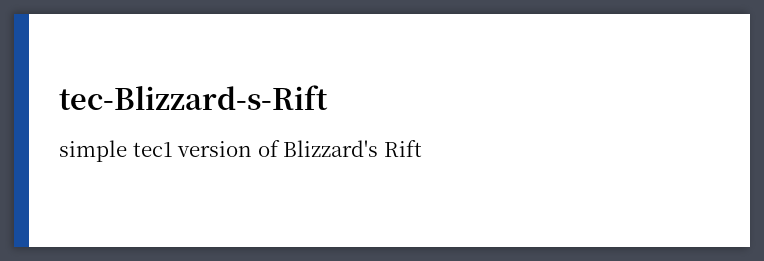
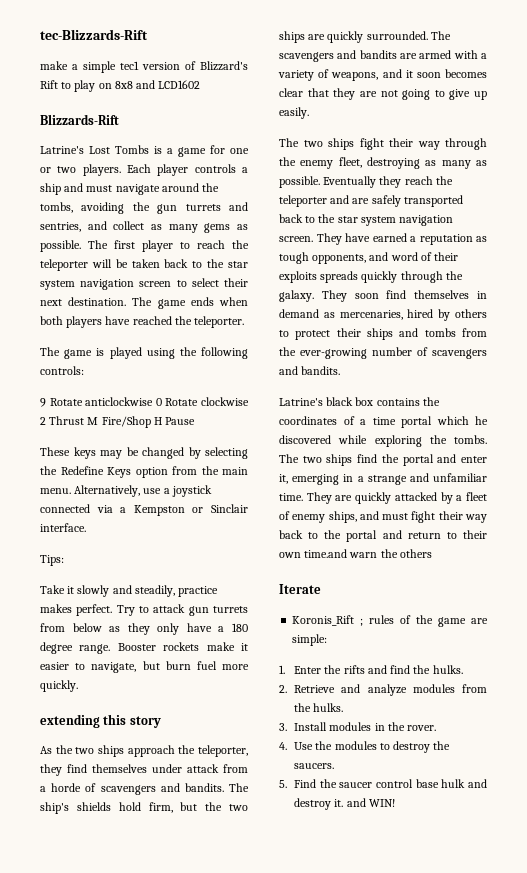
[59,85,328,110] tec-Blizzard-s-Rift // -> [40,29,148,40] [40,61,78,70] tec-Blizzards-Rift // make a
(422, 148) none -> [61,80,201,92] [40,114,119,125] [40,145,249,157] [40,164,248,176] [40,183,220,195] [40,202,248,214] [40,221,248,233] [40,240,249,252] [40,259,249,271] [40,278,248,290] [40,297,248,309] [40,316,245,328] [40,347,248,359] [40,366,84,375] [40,397,250,407] [40,416,196,428] [40,447,248,459] [40,466,248,478] [40,485,212,497] [40,504,248,516] [40,523,86,532] [40,555,64,566] [40,585,219,597] [40,604,248,616] [40,623,249,635] [40,642,248,654] [40,661,249,673] [40,680,78,692] [40,714,161,728] [40,745,248,757] [40,764,248,776] [40,783,249,795] [40,802,249,814] [279,31,451,43] [279,50,487,62] [278,69,487,81] [279,88,487,100] [279,107,309,119] [279,138,487,150] [279,157,487,169] [279,176,453,188] [279,195,463,207] [279,214,454,226] [279,233,487,245] [279,252,459,264] [279,271,463,283] [279,290,487,302] [279,309,487,321] [279,328,487,340] [279,347,487,359] [279,366,341,375] [279,397,440,406] [279,416,488,428] [279,435,487,447] [279,454,487,466] [279,473,487,485] [279,492,487,504] [279,511,487,523] [279,530,487,542] [279,549,432,558] [279,584,321,594] [292,615,488,627] [292,634,328,646] [279,665,463,674] [279,684,487,696] [294,703,344,712] [279,722,437,731] [279,741,451,753] [294,763,335,769] [279,779,487,788] [294,798,395,810] to play on 8x8 and LCD1602 // Blizzards-Rift // Latrine's Lost Tombs is a game for one or two players. Each player controls a ship and must navigate around the tombs, avoiding the gun turrets and sentries, and collect as many gems as possible. The first player to reach the teleporter will be taken back to the star system navigation screen to select their next destination. The game ends when both players have reached the teleporter. // The game is played using the following controls: // 9 Rotate anticlockwise 0 Rotate clockwise 2 Thrust M Fire/Shop H Pause // These keys may be changed by selecting the Redefine Keys option from the main menu. Alternatively, use a joystick connected via a Kempston or Sinclair interface. // Tips: // Take it slowly and steadily, practice makes perfect. Try to attack gun turrets from below as they only have a 180 degree range. Booster rockets make it easier to navigate, but burn fuel more quickly. // extending this story // As the two ships approach the teleporter, they find themselves under attack from a horde of scavengers and bandits. The ship's shields hold firm, but the two ships are quickly surrounded. The scavengers and bandits are armed with a variety of weapons, and it soon becomes clear that they are not going to give up easily. // The two ships fight their way through the enemy fleet, destroying as many as possible. Eventually they reach the teleporter and are safely transported back to the star system navigation screen. They have earned a reputation as tough opponents, and word of their exploits spreads quickly through the galaxy. They soon find themselves in demand as mercenaries, hired by others to protect their ships and tombs from the ever-growing number of scavengers and bandits. // Latrine's black box contains the coordinates of a time portal which he discovered while exploring the tombs. The two ships find the portal and enter it, emerging in a strange and unfamiliar time. They are quickly attacked by a fleet of enemy ships, and must fight their way back to the portal and return to their own time.and warn the others // Iterate // Koronis_Rift ; rules of the game are simple: // 1. Enter the rifts and find the hulks. // 2. Retrieve and analyze modules from the hulks. // 3. Install modules in the rover. // 4. Use the modules to destroy the saucers. // 5. Find the saucer control base hulk and destroy it. and WIN!

